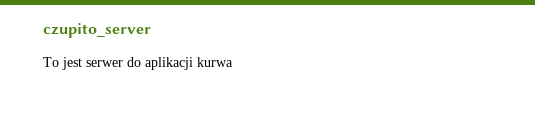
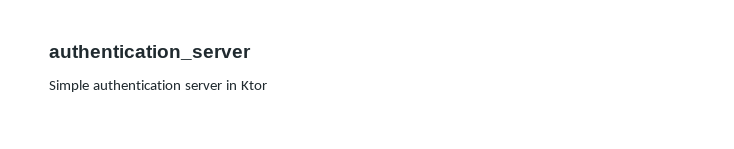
[43,23,151,38] [43,57,233,70] czupito_server // To jest serwer do aplikacji kurwa -> [49,45,251,60] [49,80,267,92] authentication_server // Simple authentication server in Ktor

